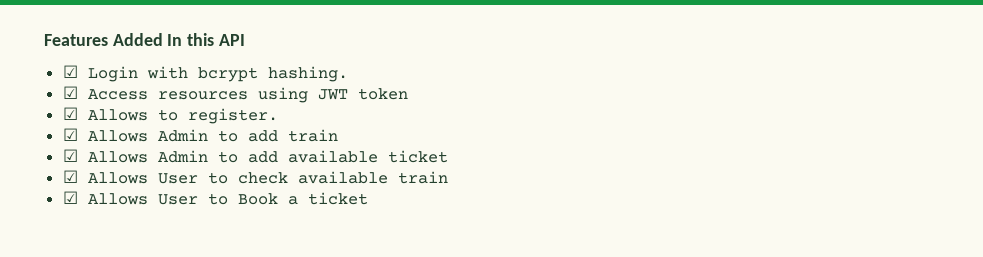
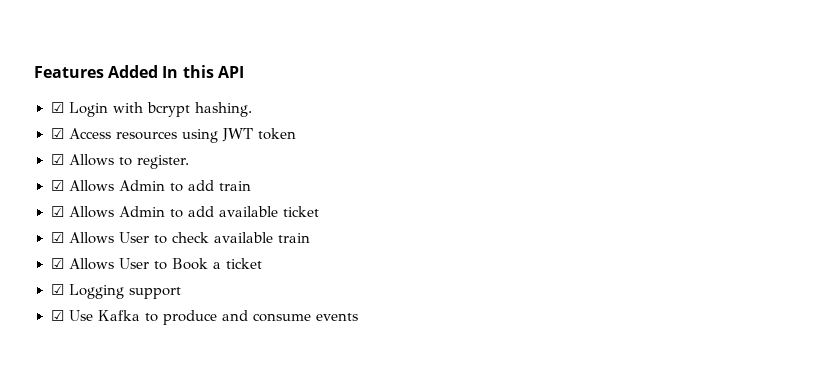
(368, 198) none -> [50,284,181,299] [50,310,358,325] // ☑ Logging support // ☑ Use Kafka to produce and consume events

